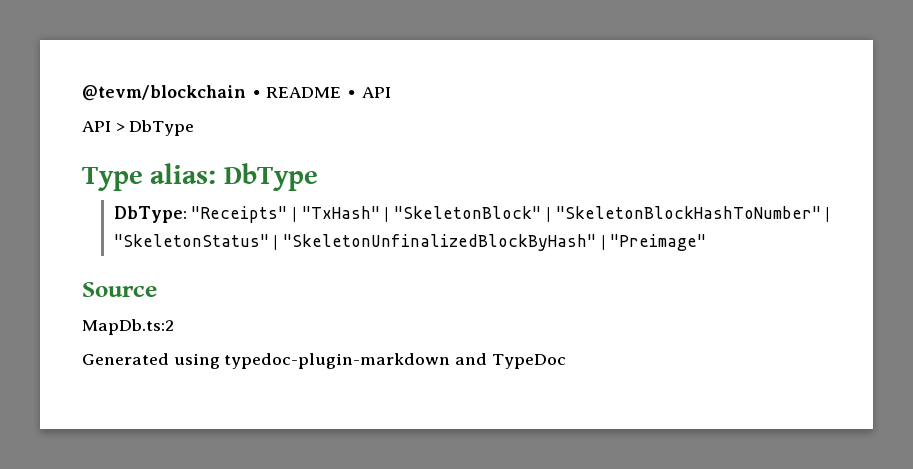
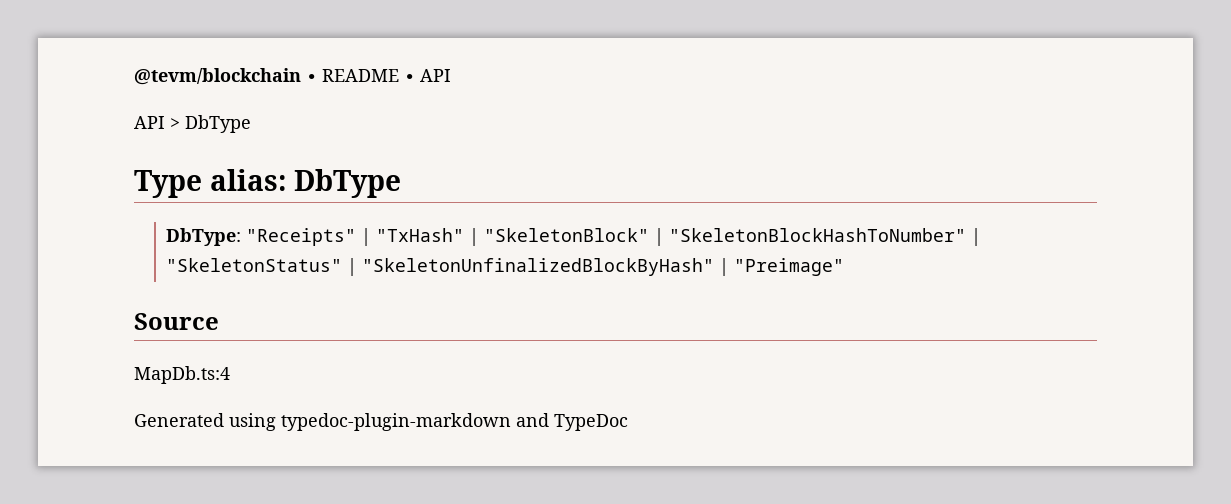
[82,319,174,335] MapDb.ts:2 -> [134,366,230,384] MapDb.ts:4

